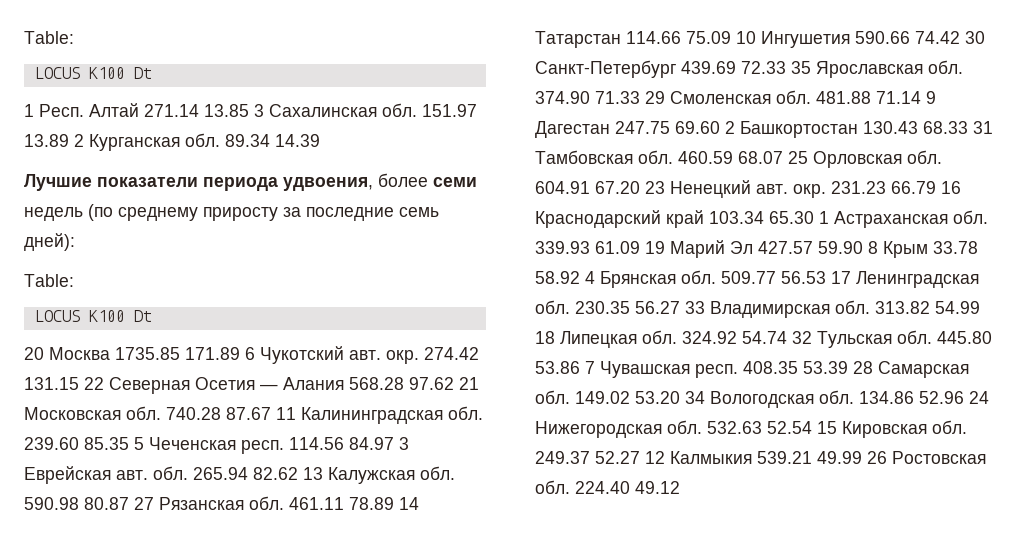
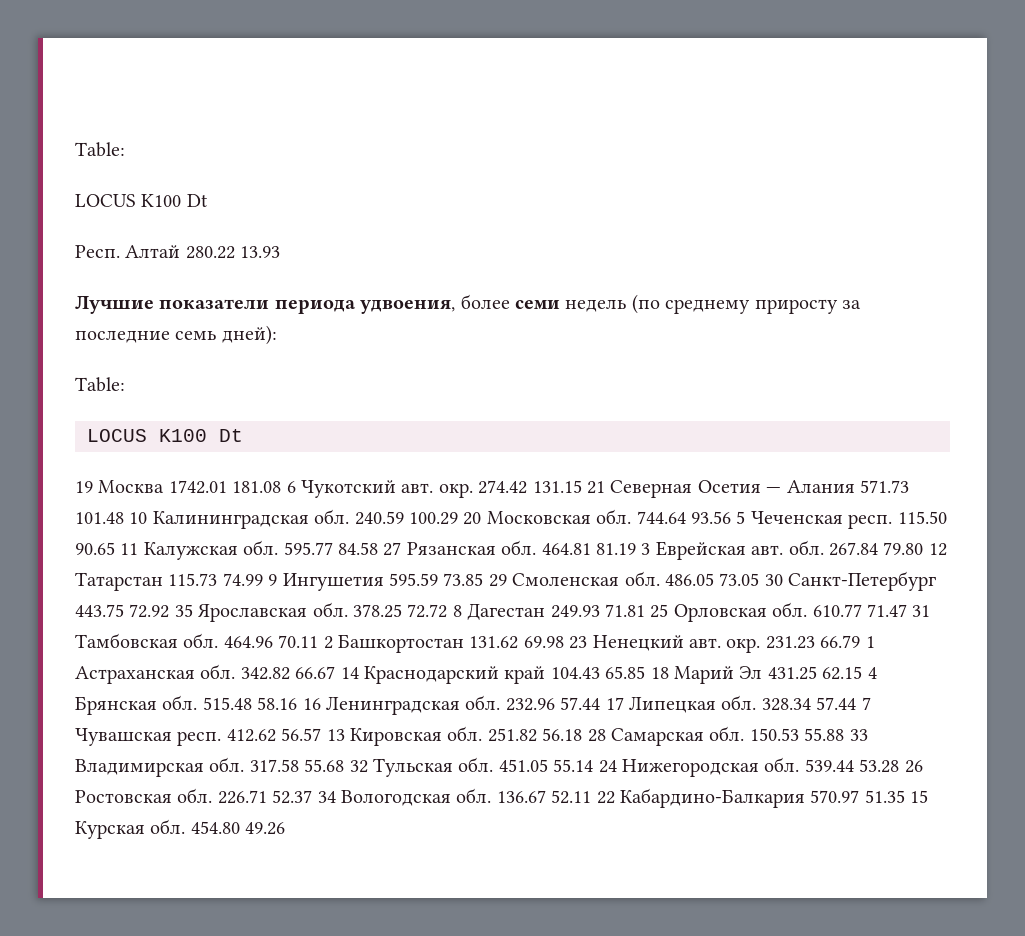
[24,31,74,44] [34,67,152,79] [24,104,34,117] Table: // LOCUS K100 Dt // 1 -> [75,142,125,157] [75,194,208,207] Table: // LOCUS K100 Dt //
[144,103,477,117] [24,133,320,151] 271.14 13.85 3 Сахалинская обл. 151.97 13.89 2 Курганская обл. 89.34 14.39 -> [185,246,281,259] 280.22 13.93
[24,347,240,360] 20 Москва 1735.85 171.89 -> [75,480,282,494] 19 Москва 1742.01 181.08
[84,377,104,390] 22 -> [586,481,605,494] 21
[349,377,479,390] [24,406,483,424] [24,437,409,454] [24,466,455,484] [24,496,419,510] [535,31,985,48] [535,60,963,78] [535,90,936,104] [535,121,993,138] [535,150,942,168] [535,181,640,194] 568.28 97.62 21 Московская обл. 740.28 87.67 11 Калининградская обл. 239.60 85.35 5 Чеченская респ. 114.56 84.97 3 Еврейская авт. обл. 265.94 82.62 13 Калужская обл. 590.98 80.87 27 Рязанская обл. 461.11 78.89 14 Татарстан 114.66 75.09 10 Ингушетия 590.66 74.42 30 Санкт-Петербург 439.69 72.33 35 Ярославская обл. 374.90 71.33 29 Смоленская обл. 481.88 71.14 9 Дагестан 247.75 69.60 2 Башкортостан 130.43 68.33 31 Тамбовская обл. 460.59 68.07 25 Орловская обл. 604.91 67.20 -> [859,480,909,493] [75,509,947,529] [75,540,947,560] [75,571,937,591] [75,602,931,622] [75,633,564,653] 571.73 101.48 10 Калининградская обл. 240.59 100.29 20 Московская обл. 744.64 93.56 5 Чеченская респ. 115.50 90.65 11 Калужская обл. 595.77 84.58 27 Рязанская обл. 464.81 81.19 3 Еврейская авт. обл. 267.84 79.80 12 Татарстан 115.73 74.99 9 Ингушетия 595.59 73.85 29 Смоленская обл. 486.05 73.05 30 Санкт-Петербург 443.75 72.92 35 Ярославская обл. 378.25 72.72 8 Дагестан 249.93 71.81 25 Орловская обл. 610.77 71.47 31 Тамбовская обл. 464.96 70.11 2 Башкортостан 131.62 69.98
[941,181,961,194] [535,210,988,228] [535,240,978,258] [535,270,979,288] [535,300,980,318] [535,330,992,348] [535,361,969,378] [535,390,989,408] [535,420,967,438] [535,451,986,464] [535,480,680,494] 16 Краснодарский край 103.34 65.30 1 Астраханская обл. 339.93 61.09 19 Марий Эл 427.57 59.90 8 Крым 33.78 58.92 4 Брянская обл. 509.77 56.53 17 Ленинградская обл. 230.35 56.27 33 Владимирская обл. 313.82 54.99 18 Липецкая обл. 324.92 54.74 32 Тульская обл. 445.80 53.86 7 Чувашская респ. 408.35 53.39 28 Самарская обл. 149.02 53.20 34 Вологодская обл. 134.86 52.96 24 Нижегородская обл. 532.63 52.54 15 Кировская обл. 249.37 52.27 12 Калмыкия 539.21 49.99 26 Ростовская обл. 224.40 49.12 -> [865,636,875,648] [75,664,877,684] [75,695,871,715] [75,726,868,746] [75,757,923,777] [75,788,929,808] [75,819,286,839] 1 Астраханская обл. 342.82 66.67 14 Краснодарский край 104.43 65.85 18 Марий Эл 431.25 62.15 4 Брянская обл. 515.48 58.16 16 Ленинградская обл. 232.96 57.44 17 Липецкая обл. 328.34 57.44 7 Чувашская респ. 412.62 56.57 13 Кировская обл. 251.82 56.18 28 Самарская обл. 150.53 55.88 33 Владимирская обл. 317.58 55.68 32 Тульская обл. 451.05 55.14 24 Нижегородская обл. 539.44 53.28 26 Ростовская обл. 226.71 52.37 34 Вологодская обл. 136.67 52.11 22 Кабардино-Балкария 570.97 51.35 15 Курская обл. 454.80 49.26

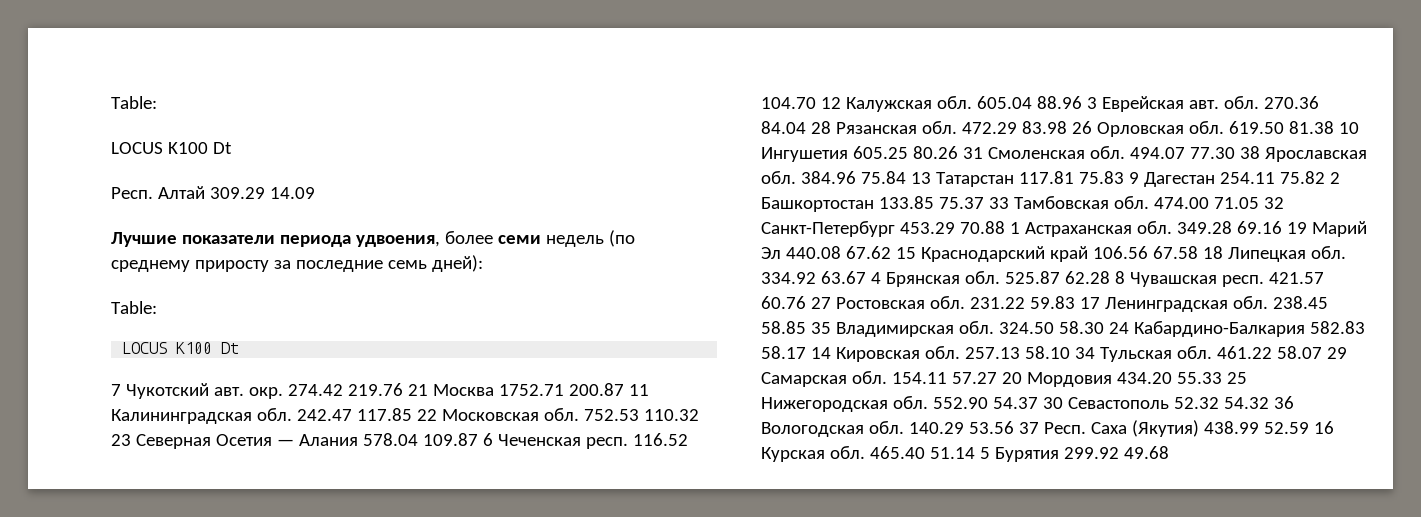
[185,246,281,259] 280.22 13.93 -> [209,187,315,199] 309.29 14.09
[75,480,909,498] [75,509,947,529] [75,540,947,560] [75,571,937,591] [75,602,931,622] [75,633,875,653] [75,664,877,684] [75,695,871,715] [75,726,868,746] [75,757,923,777] [75,788,929,808] [75,819,286,839] 19 Москва 1742.01 181.08 6 Чукотский авт. окр. 274.42 131.15 21 Северная Осетия — Алания 571.73 101.48 10 Калининградская обл. 240.59 100.29 20 Московская обл. 744.64 93.56 5 Чеченская респ. 115.50 90.65 11 Калужская обл. 595.77 84.58 27 Рязанская обл. 464.81 81.19 3 Еврейская авт. обл. 267.84 79.80 12 Татарстан 115.73 74.99 9 Ингушетия 595.59 73.85 29 Смоленская обл. 486.05 73.05 30 Санкт-Петербург 443.75 72.92 35 Ярославская обл. 378.25 72.72 8 Дагестан 249.93 71.81 25 Орловская обл. 610.77 71.47 31 Тамбовская обл. 464.96 70.11 2 Башкортостан 131.62 69.98 23 Ненецкий авт. окр. 231.23 66.79 1 Астраханская обл. 342.82 66.67 14 Краснодарский край 104.43 65.85 18 Марий Эл 431.25 62.15 4 Брянская обл. 515.48 58.16 16 Ленинградская обл. 232.96 57.44 17 Липецкая обл. 328.34 57.44 7 Чувашская респ. 412.62 56.57 13 Кировская обл. 251.82 56.18 28 Самарская обл. 150.53 55.88 33 Владимирская обл. 317.58 55.68 32 Тульская обл. 451.05 55.14 24 Нижегородская обл. 539.44 53.28 26 Ростовская обл. 226.71 52.37 34 Вологодская обл. 136.67 52.11 22 Кабардино-Балкария 570.97 51.35 15 Курская обл. 454.80 49.26 -> [111,383,649,399] [111,408,699,424] [111,433,688,449] [761,96,1319,112] [761,121,1359,137] [761,146,1367,162] [761,171,1340,187] [761,196,1284,212] [761,221,1367,237] [761,246,1346,262] [761,271,1324,287] [761,296,1328,312] [761,321,1365,337] [761,346,1347,362] [761,371,1247,387] [761,396,1294,412] [761,420,1334,437] [761,446,1169,462] 7 Чукотский авт. окр. 274.42 219.76 21 Москва 1752.71 200.87 11 Калининградская обл. 242.47 117.85 22 Московская обл. 752.53 110.32 23 Северная Осетия — Алания 578.04 109.87 6 Чеченская респ. 116.52 104.70 12 Калужская обл. 605.04 88.96 3 Еврейская авт. обл. 270.36 84.04 28 Рязанская обл. 472.29 83.98 26 Орловская обл. 619.50 81.38 10 Ингушетия 605.25 80.26 31 Смоленская обл. 494.07 77.30 38 Ярославская обл. 384.96 75.84 13 Татарстан 117.81 75.83 9 Дагестан 254.11 75.82 2 Башкортостан 133.85 75.37 33 Тамбовская обл. 474.00 71.05 32 Санкт-Петербург 453.29 70.88 1 Астраханская обл. 349.28 69.16 19 Марий Эл 440.08 67.62 15 Краснодарский край 106.56 67.58 18 Липецкая обл. 334.92 63.67 4 Брянская обл. 525.87 62.28 8 Чувашская респ. 421.57 60.76 27 Ростовская обл. 231.22 59.83 17 Ленинградская обл. 238.45 58.85 35 Владимирская обл. 324.50 58.30 24 Кабардино-Балкария 582.83 58.17 14 Кировская обл. 257.13 58.10 34 Тульская обл. 461.22 58.07 29 Самарская обл. 154.11 57.27 20 Мордовия 434.20 55.33 25 Нижегородская обл. 552.90 54.37 30 Севастополь 52.32 54.32 36 Вологодская обл. 140.29 53.56 37 Респ. Саха (Якутия) 438.99 52.59 16 Курская обл. 465.40 51.14 5 Бурятия 299.92 49.68

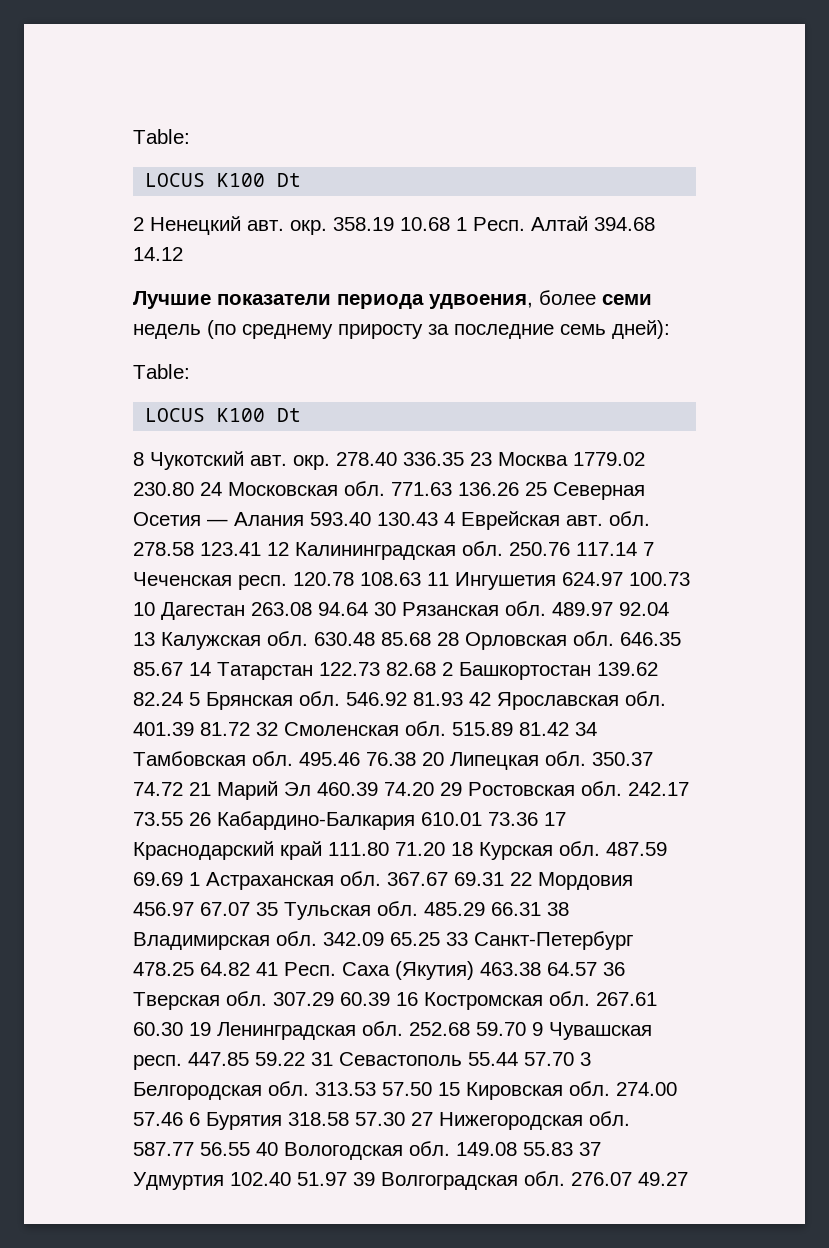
[111,96,157,109] [111,142,232,154] [111,186,315,199] Table: // LOCUS K100 Dt // Респ. Алтай 309.29 14.09 -> [133,129,190,144] [145,173,302,187] [133,216,655,235] [133,247,183,261] Table: // LOCUS K100 Dt // 2 Ненецкий авт. окр. 358.19 10.68 1 Респ. Алтай 394.68 14.12
[111,384,121,396] 7 -> [133,452,144,466] 8
[287,383,649,396] [111,408,699,424] [111,433,688,449] [761,96,1319,112] [761,121,1359,137] [761,146,1367,162] [761,171,1340,187] [761,196,1284,212] [761,221,1367,237] [761,246,1346,262] [761,271,1324,287] [761,296,1328,312] [761,321,1365,337] [761,346,1347,362] [761,371,1247,387] [761,396,1294,412] [761,420,1334,437] [761,446,1169,462] 274.42 219.76 21 Москва 1752.71 200.87 11 Калининградская обл. 242.47 117.85 22 Московская обл. 752.53 110.32 23 Северная Осетия — Алания 578.04 109.87 6 Чеченская респ. 116.52 104.70 12 Калужская обл. 605.04 88.96 3 Еврейская авт. обл. 270.36 84.04 28 Рязанская обл. 472.29 83.98 26 Орловская обл. 619.50 81.38 10 Ингушетия 605.25 80.26 31 Смоленская обл. 494.07 77.30 38 Ярославская обл. 384.96 75.84 13 Татарстан 117.81 75.83 9 Дагестан 254.11 75.82 2 Башкортостан 133.85 75.37 33 Тамбовская обл. 474.00 71.05 32 Санкт-Петербург 453.29 70.88 1 Астраханская обл. 349.28 69.16 19 Марий Эл 440.08 67.62 15 Краснодарский край 106.56 67.58 18 Липецкая обл. 334.92 63.67 4 Брянская обл. 525.87 62.28 8 Чувашская респ. 421.57 60.76 27 Ростовская обл. 231.22 59.83 17 Ленинградская обл. 238.45 58.85 35 Владимирская обл. 324.50 58.30 24 Кабардино-Балкария 582.83 58.17 14 Кировская обл. 257.13 58.10 34 Тульская обл. 461.22 58.07 29 Самарская обл. 154.11 57.27 20 Мордовия 434.20 55.33 25 Нижегородская обл. 552.90 54.37 30 Севастополь 52.32 54.32 36 Вологодская обл. 140.29 53.56 37 Респ. Саха (Якутия) 438.99 52.59 16 Курская обл. 465.40 51.14 5 Бурятия 299.92 49.68 -> [336,452,645,466] [133,481,645,500] [133,511,650,530] [133,541,654,560] [133,572,690,590] [133,601,669,620] [133,631,681,650] [133,662,658,680] [133,691,666,710] [133,721,597,736] [133,751,653,770] [133,781,689,800] [133,811,566,830] [133,841,667,860] [133,871,633,890] [133,901,569,920] [133,931,633,950] [133,961,625,980] [133,991,657,1010] [133,1021,652,1040] [133,1052,591,1070] [133,1081,677,1100] [133,1111,630,1130] [133,1141,601,1160] [133,1171,688,1190] 278.40 336.35 23 Москва 1779.02 230.80 24 Московская обл. 771.63 136.26 25 Северная Осетия — Алания 593.40 130.43 4 Еврейская авт. обл. 278.58 123.41 12 Калининградская обл. 250.76 117.14 7 Чеченская респ. 120.78 108.63 11 Ингушетия 624.97 100.73 10 Дагестан 263.08 94.64 30 Рязанская обл. 489.97 92.04 13 Калужская обл. 630.48 85.68 28 Орловская обл. 646.35 85.67 14 Татарстан 122.73 82.68 2 Башкортостан 139.62 82.24 5 Брянская обл. 546.92 81.93 42 Ярославская обл. 401.39 81.72 32 Смоленская обл. 515.89 81.42 34 Тамбовская обл. 495.46 76.38 20 Липецкая обл. 350.37 74.72 21 Марий Эл 460.39 74.20 29 Ростовская обл. 242.17 73.55 26 Кабардино-Балкария 610.01 73.36 17 Краснодарский край 111.80 71.20 18 Курская обл. 487.59 69.69 1 Астраханская обл. 367.67 69.31 22 Мордовия 456.97 67.07 35 Тульская обл. 485.29 66.31 38 Владимирская обл. 342.09 65.25 33 Санкт-Петербург 478.25 64.82 41 Респ. Саха (Якутия) 463.38 64.57 36 Тверская обл. 307.29 60.39 16 Костромская обл. 267.61 60.30 19 Ленинградская обл. 252.68 59.70 9 Чувашская респ. 447.85 59.22 31 Севастополь 55.44 57.70 3 Белгородская обл. 313.53 57.50 15 Кировская обл. 274.00 57.46 6 Бурятия 318.58 57.30 27 Нижегородская обл. 587.77 56.55 40 Вологодская обл. 149.08 55.83 37 Удмуртия 102.40 51.97 39 Волгоградская обл. 276.07 49.27

